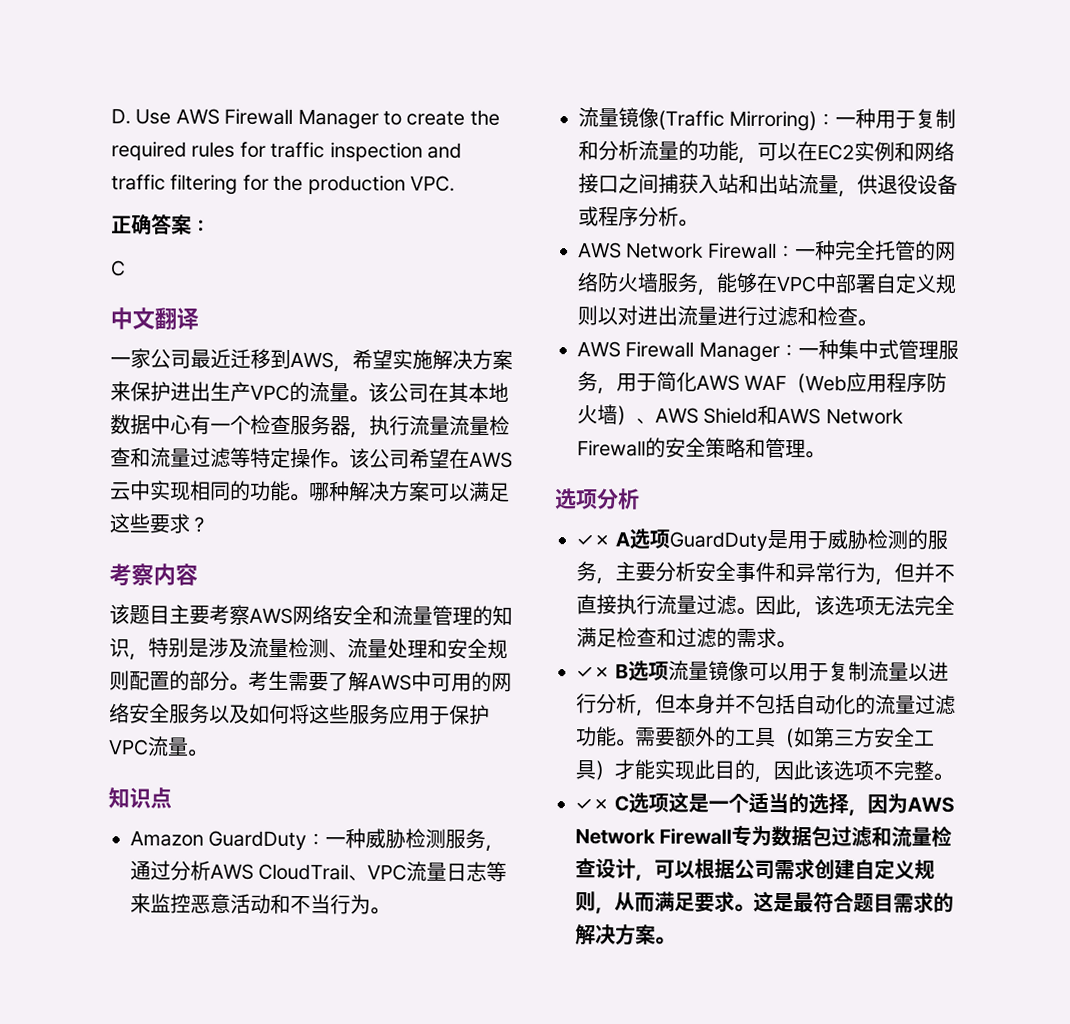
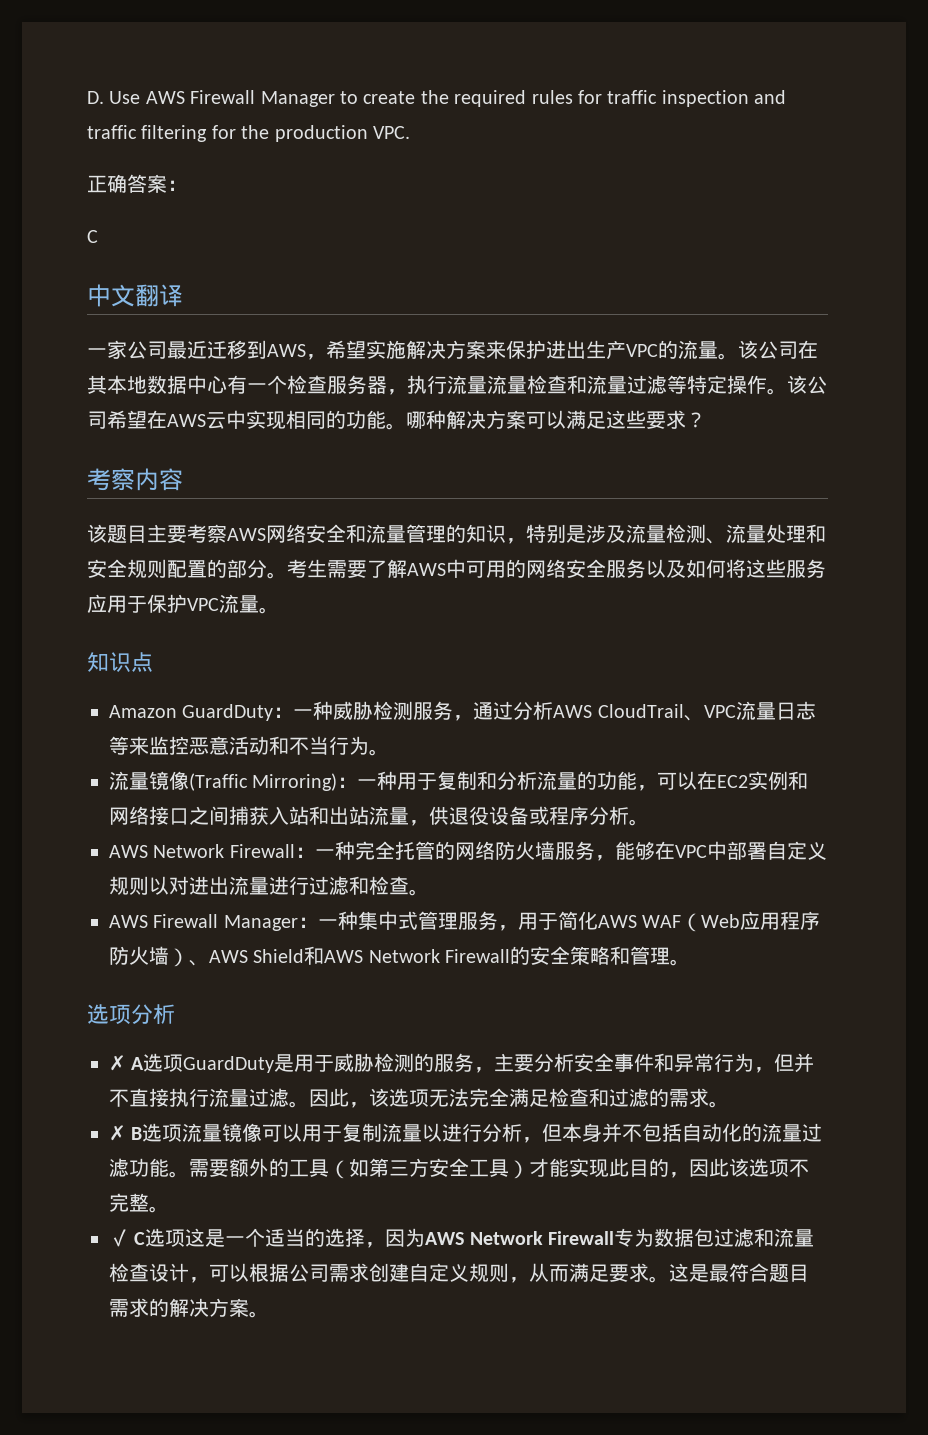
[576,534,611,547] ✓✗ -> [109,1055,126,1071] ✗
[576,666,611,679] ✓✗ -> [109,1125,126,1141] ✗
[575,798,610,811] ✓✗ -> [109,1229,129,1247] ✓

